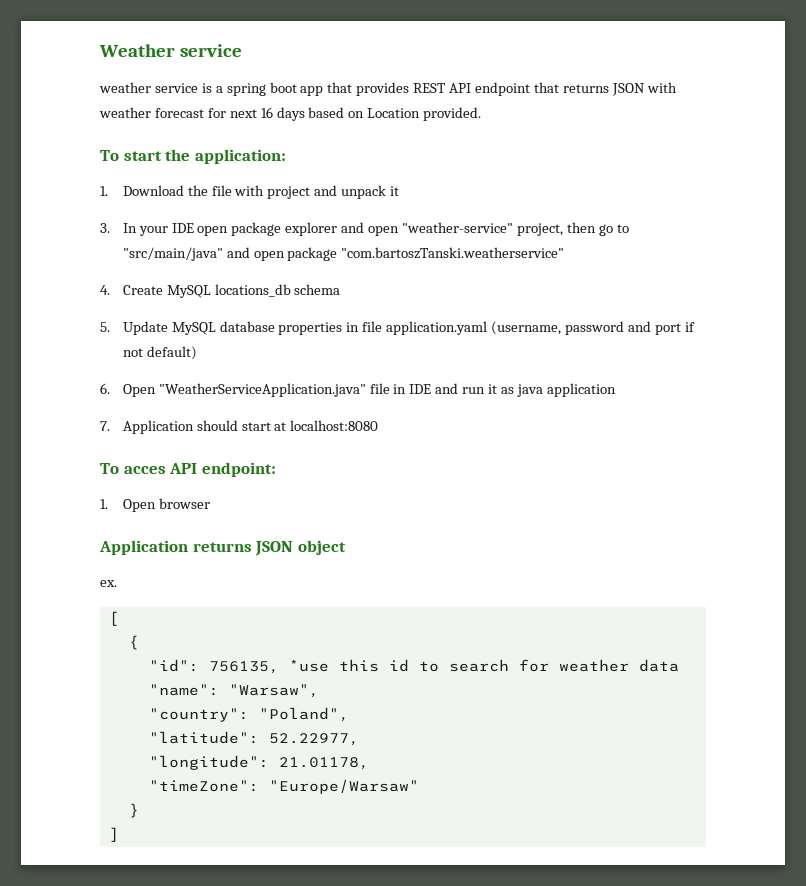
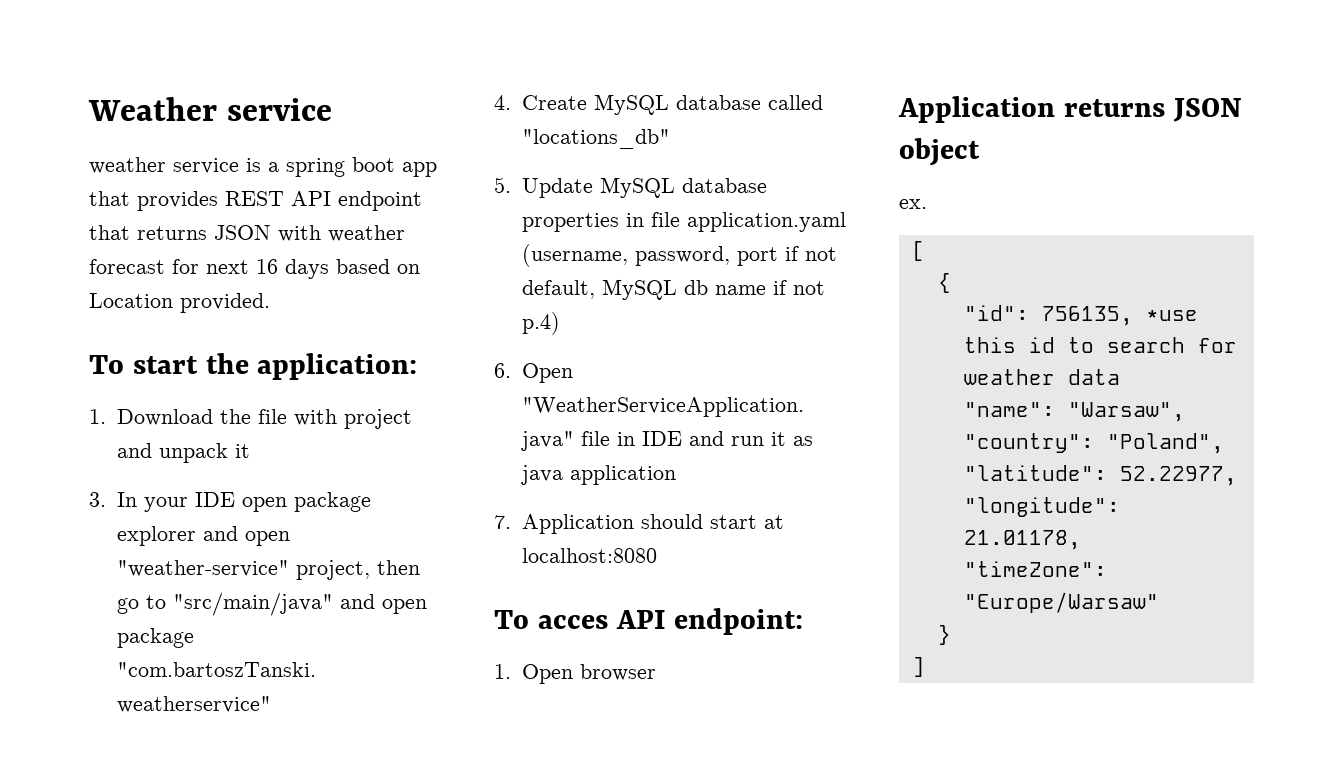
[214,284,341,297] locations_db schema -> [675,95,823,110] [521,129,670,149] database called "locations_db"
[565,321,651,335] password and -> [634,246,730,266] password,
[146,346,197,360] default) -> [521,279,825,300] [521,312,560,335] default, MySQL db name if not p.4)

